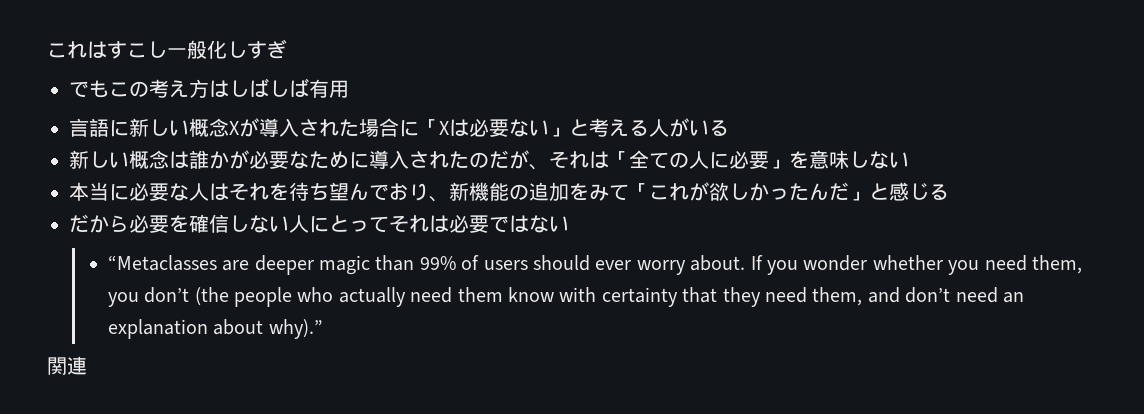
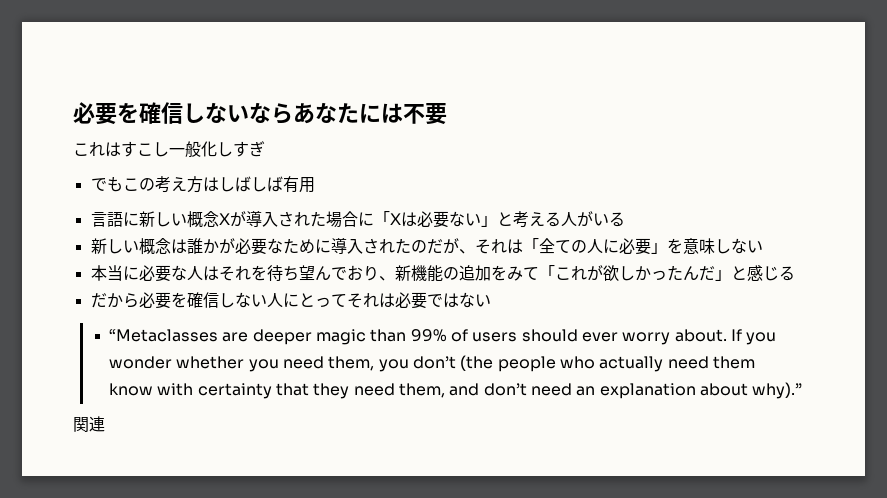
(47, 50) none -> [73,102,447,125] 必要を確信しないならあなたには不要 //

